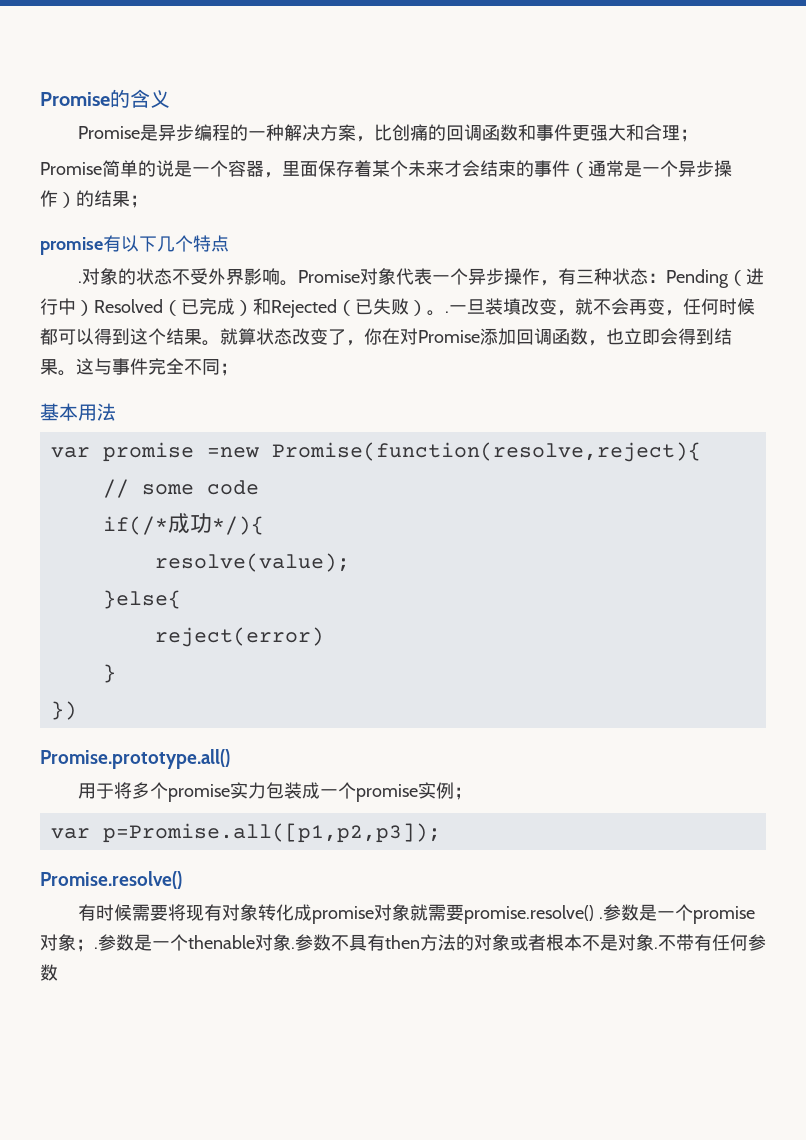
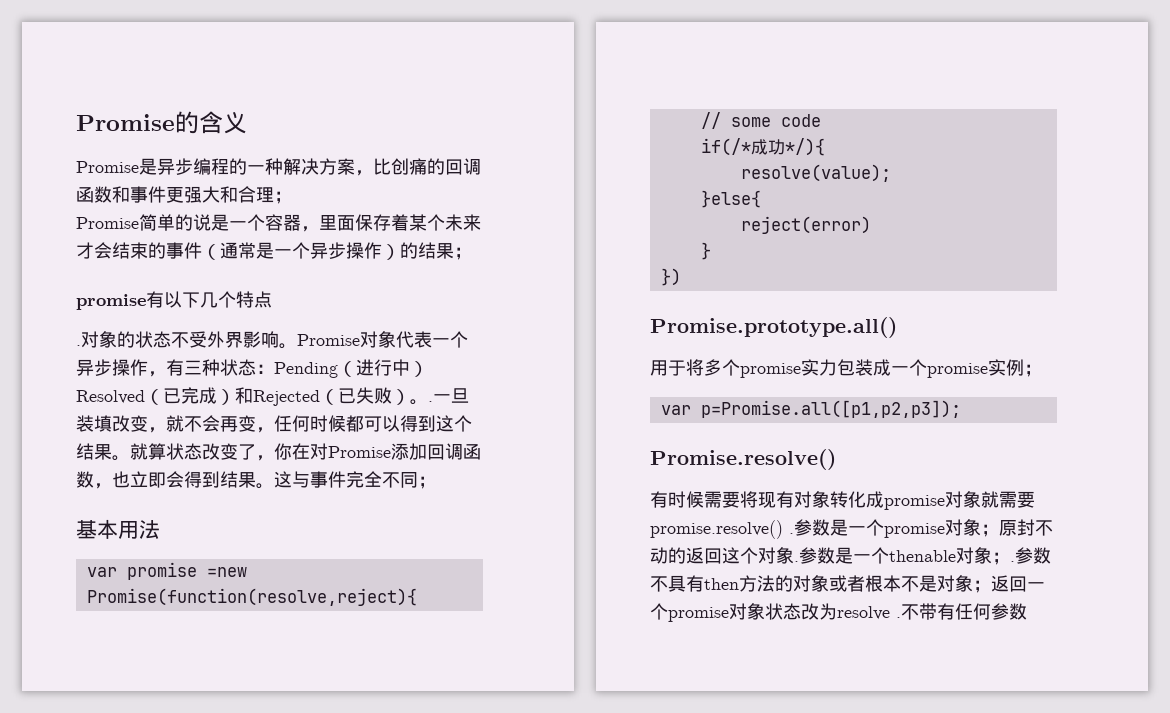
(94, 945) none -> [999,519,1053,536] [650,547,794,564] 原封不动的返回这个对象
(291, 942) none -> [992,552,1010,565] ；
(654, 942) none -> [973,575,1045,593] [650,603,890,622] ；返回一个promise对象状态改为resolve

